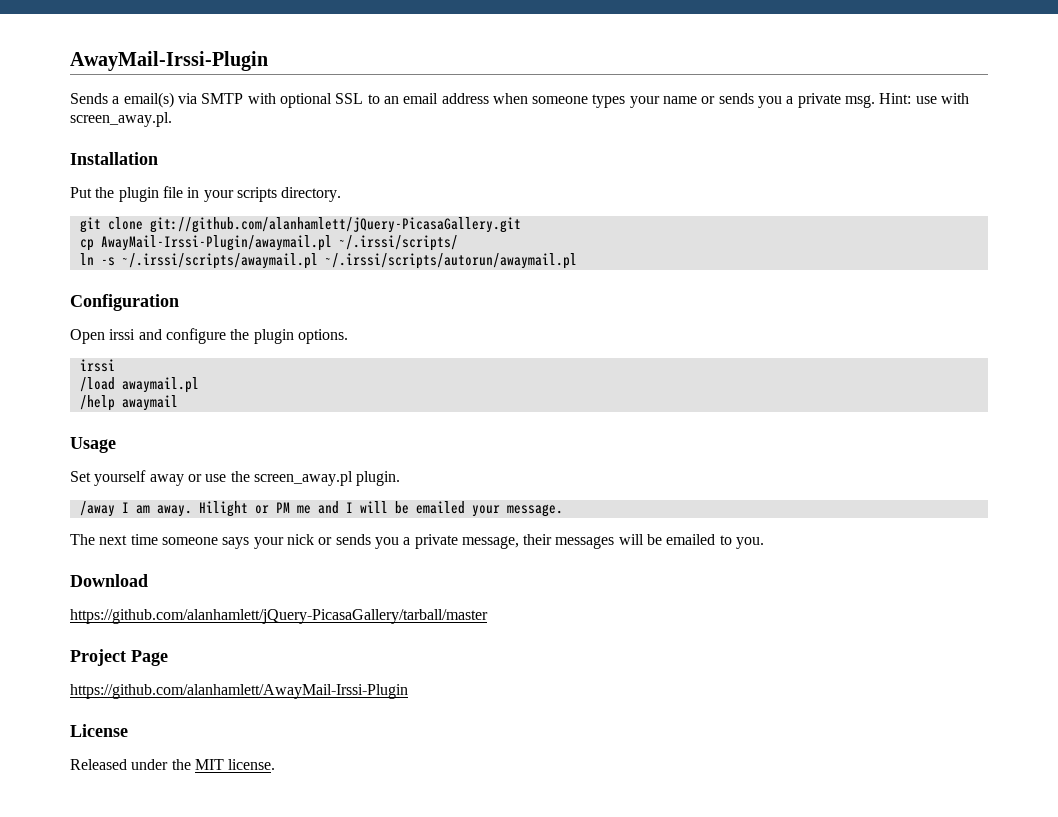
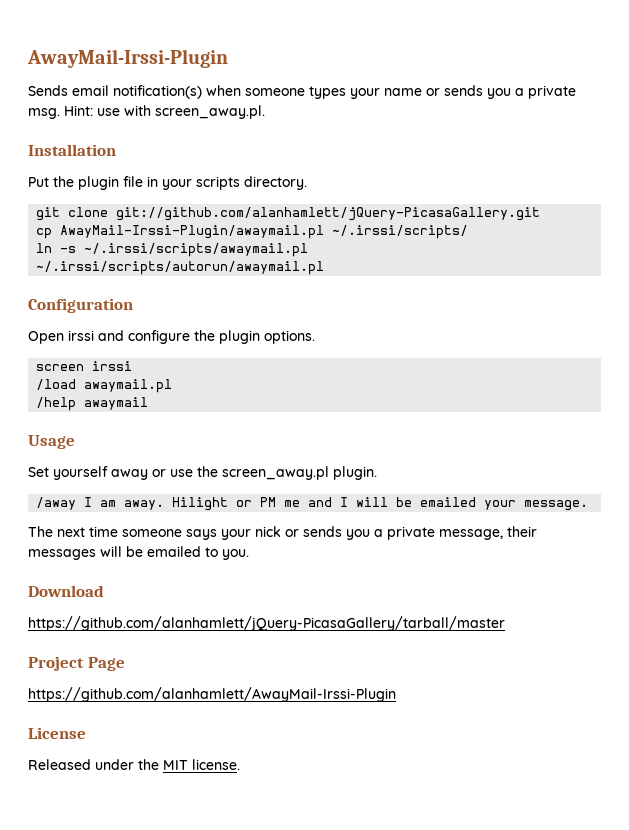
[112,92,489,108] a email(s) via SMTP with optional SSL to an email address -> [72,85,202,99] email notification(s)
(348, 336) none -> [36,364,85,371] screen

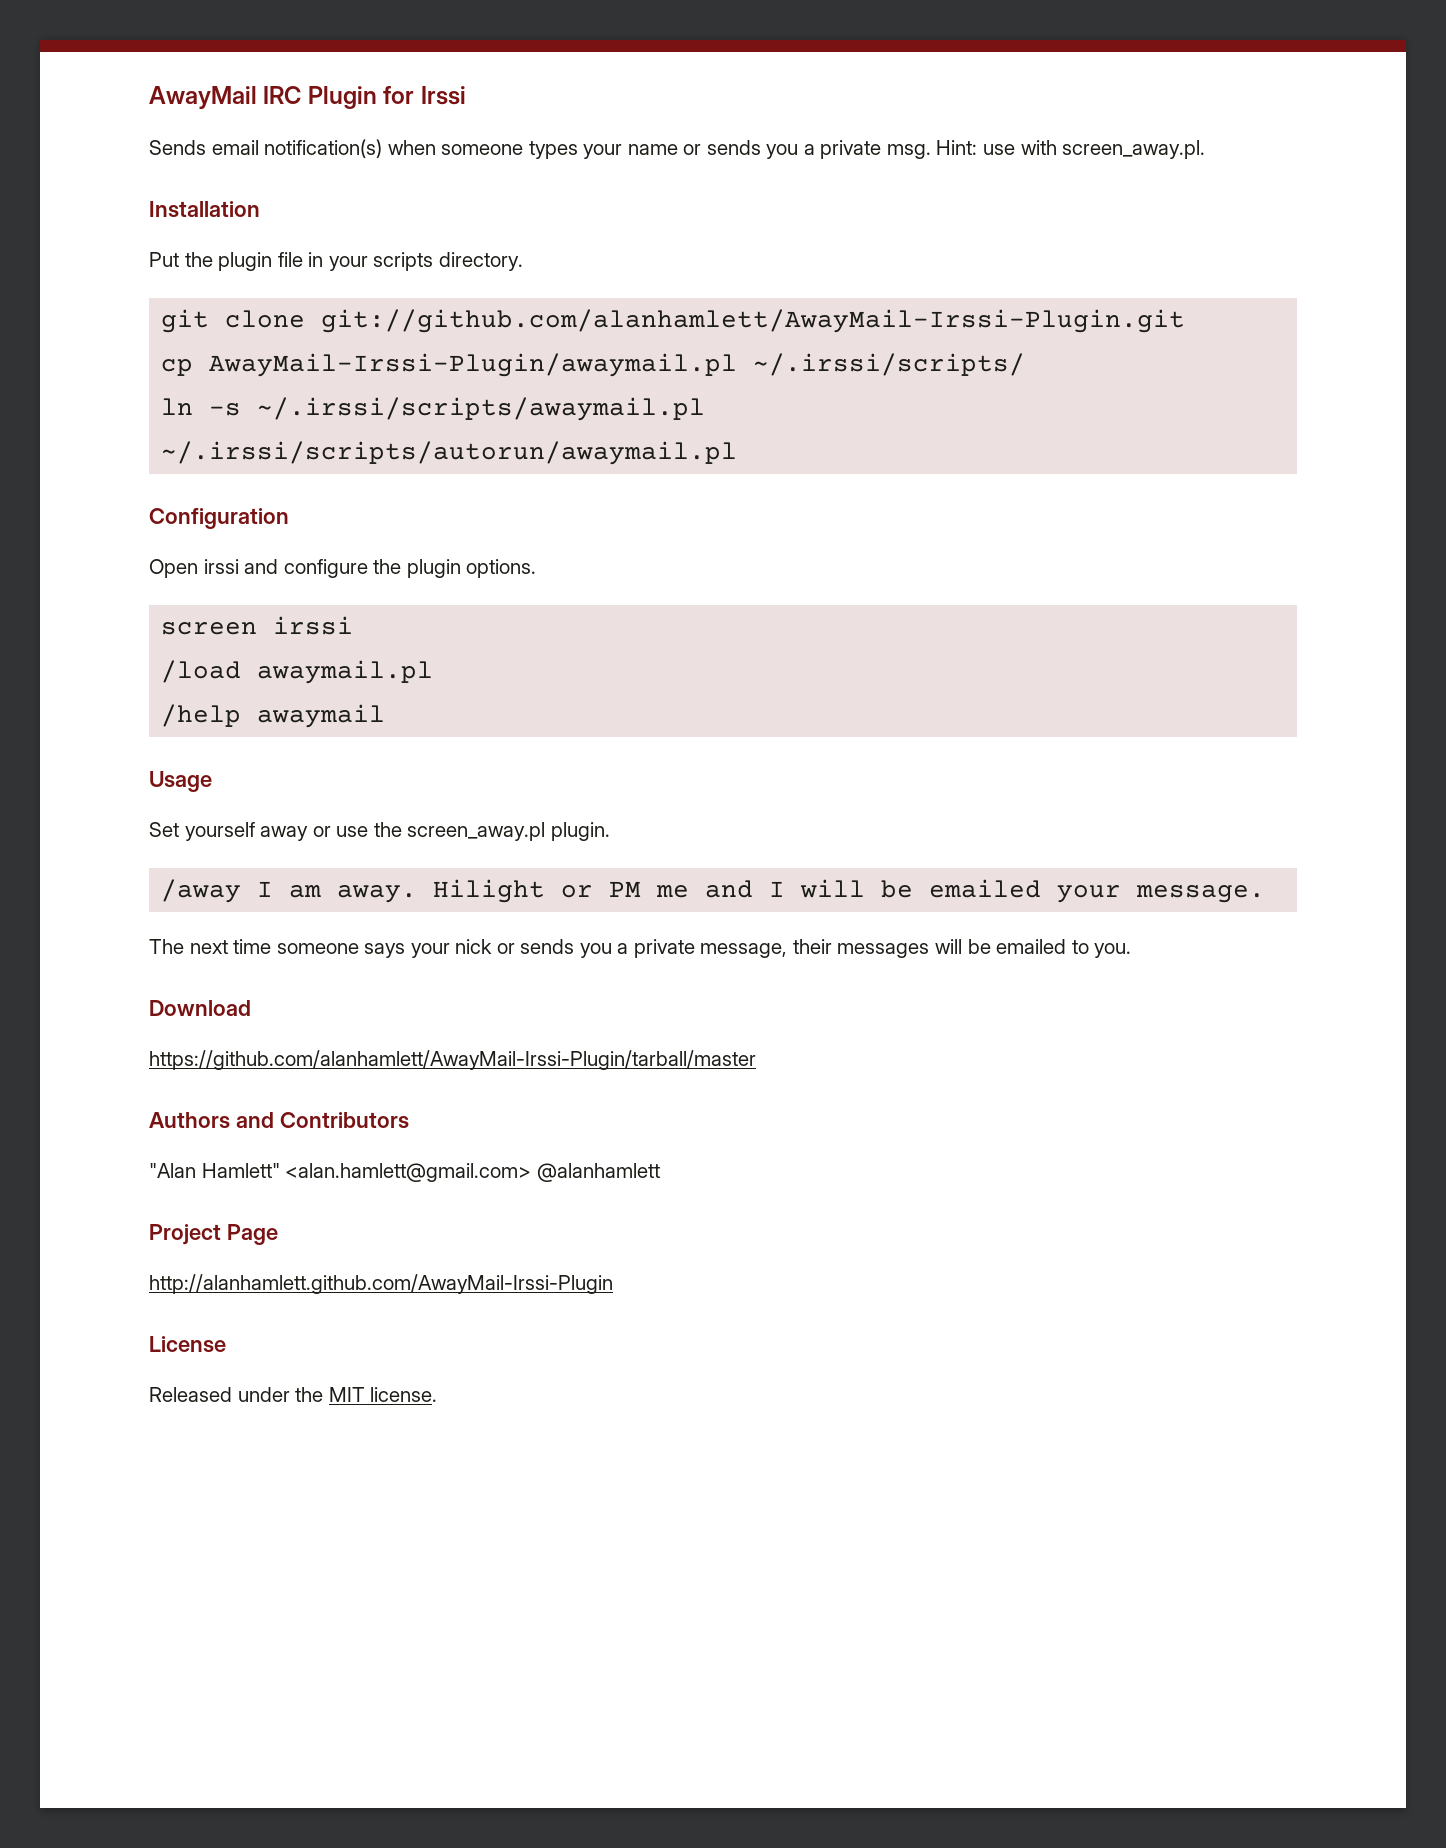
[27,49,228,68] AwayMail-Irssi-Plugin -> [149,86,466,109] AwayMail IRC Plugin for Irssi
[116,207,541,221] git://github.com/alanhamlett/jQuery-PicasaGallery.git -> [321,309,1186,333] git://github.com/alanhamlett/AwayMail-Irssi-Plugin.git
[28,616,505,631] https://github.com/alanhamlett/jQuery-PicasaGallery/tarball/master -> [149,1050,756,1070] [149,1112,409,1129] [149,1163,660,1182] https://github.com/alanhamlett/AwayMail-Irssi-Plugin/tarball/master // Authors and Contributors // "Alan Hamlett" <alan.hamlett@gmail.com> @alanhamlett
[28,687,396,702] https://github.com/alanhamlett/AwayMail-Irssi-Plugin -> [149,1274,613,1294] http://alanhamlett.github.com/AwayMail-Irssi-Plugin

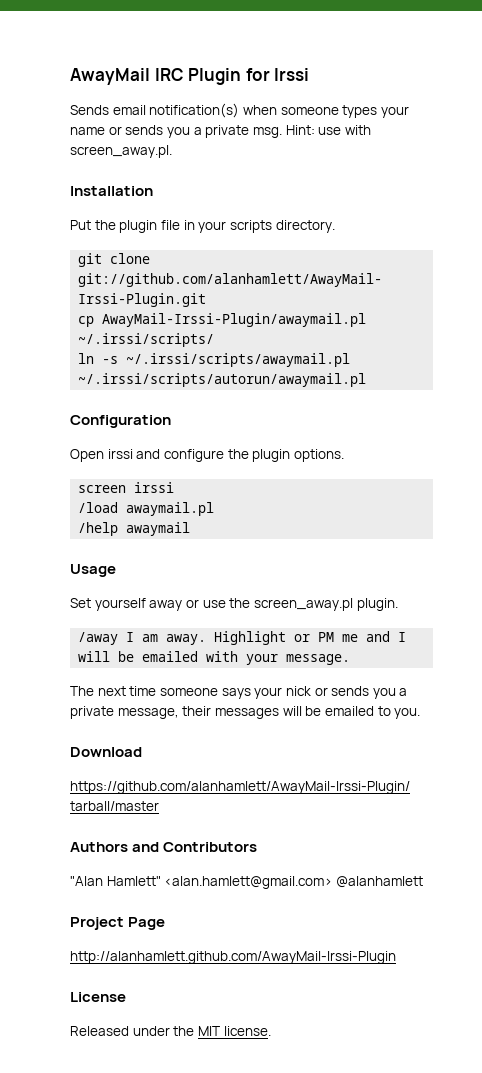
[433,879,546,903] Hilight -> [214,631,287,645] Highlight
(1042, 888) none -> [206,651,239,662] with

